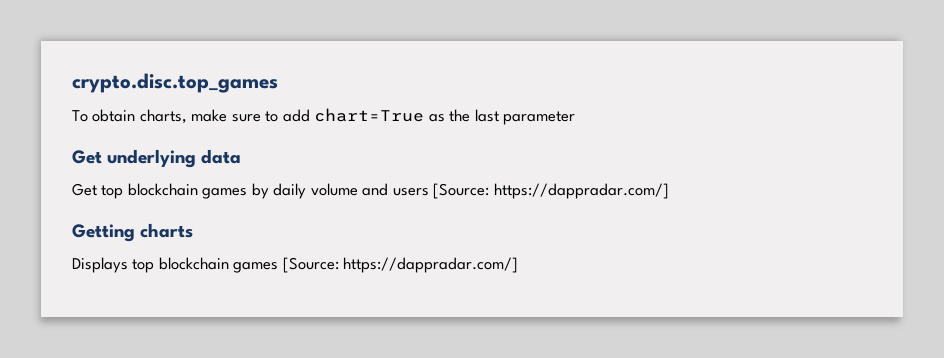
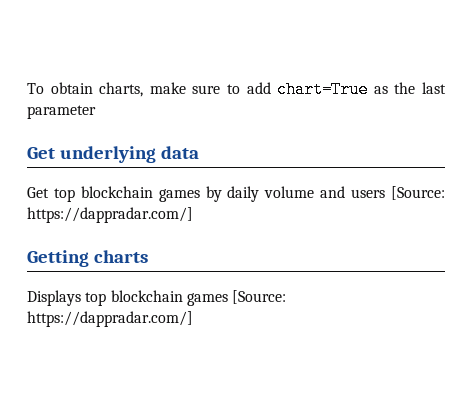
[72,73,278,93] crypto.disc.top_games // -> (27, 88) none

